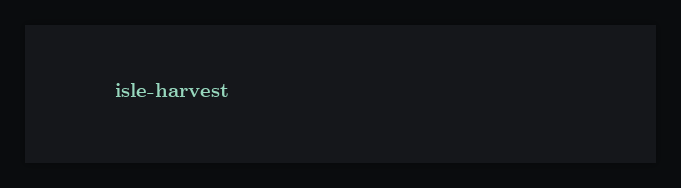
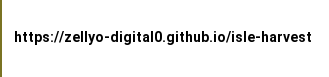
[115,83,229,97] isle-harvest -> [14,31,312,45] https://zellyo-digital0.github.io/isle-harvest

